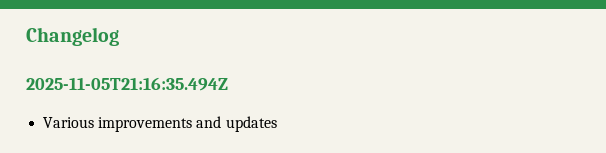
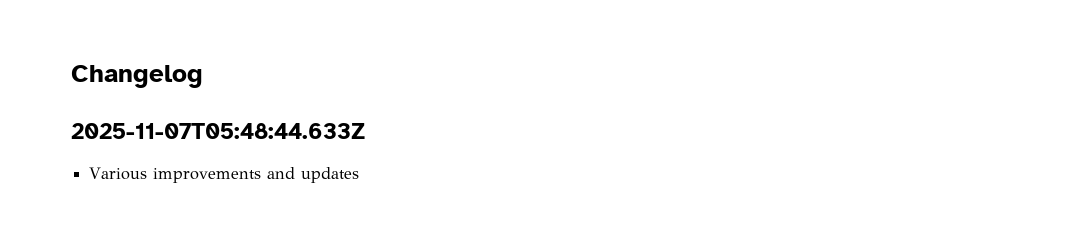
[26,77,228,91] 2025-11-05T21:16:35.494Z -> [71,123,365,139] 2025-11-07T05:48:44.633Z

